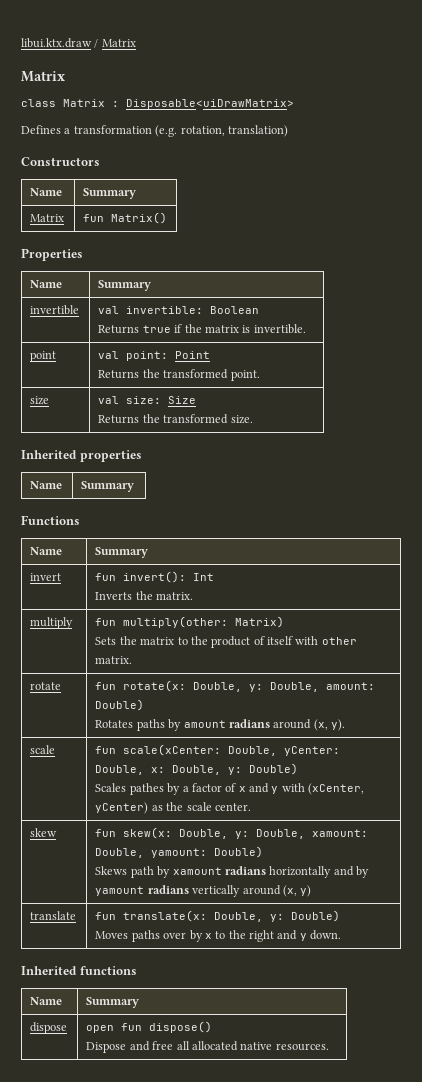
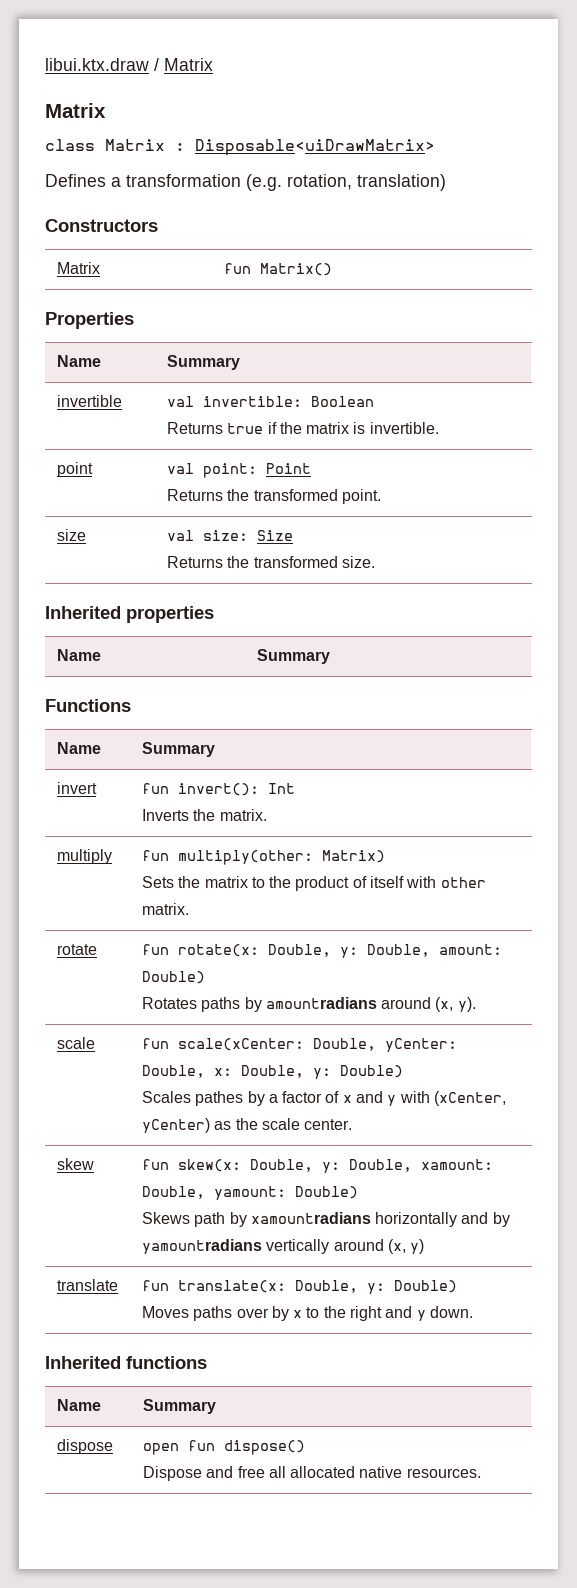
[30,188,63,196] [83,188,137,199] // Name | Summary -> (158, 225) none
[183,719,270,728] amount radians -> [265,997,377,1009] amountradians
[172,866,266,875] xamount radians -> [250,1212,371,1224] xamountradians
[95,885,189,896] yamount radians -> [141,1239,262,1254] yamountradians

